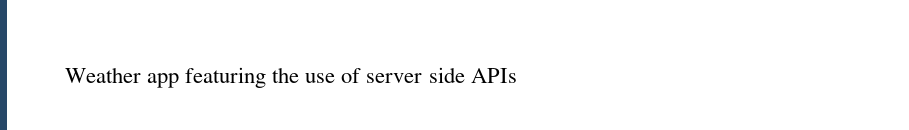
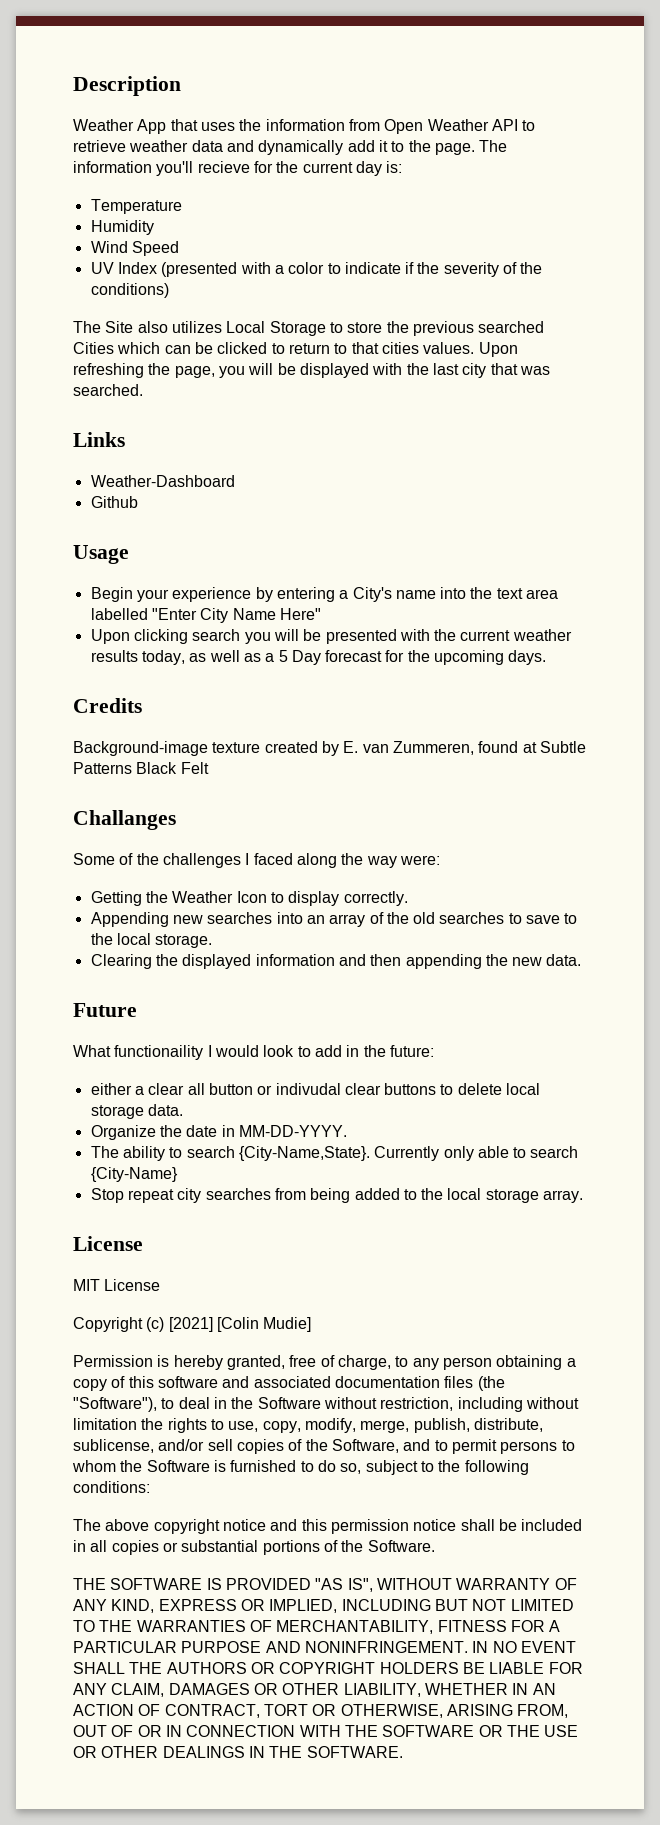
[65,67,517,88] Weather app featuring the use of server side APIs -> [73,76,181,96] [73,119,536,134] [73,140,508,155] [73,161,403,176] [90,199,182,214] [90,220,154,235] [90,241,179,256] [90,262,543,277] [90,283,169,298] [73,321,545,336] [73,342,518,357] [73,363,550,378] [73,384,143,396] [73,432,125,447] [90,475,235,487] [90,496,138,508] [73,545,129,564] [90,587,559,602] [90,608,321,623] [90,629,572,644] [90,650,547,665] [73,698,142,713] [73,741,586,756] [73,762,209,774] [73,810,176,830] [73,853,440,868] [90,891,408,906] [90,912,578,927] [90,933,213,948] [90,954,582,969] [73,1003,137,1017] [73,1045,434,1060] [90,1083,541,1095] [90,1104,183,1119] [90,1125,347,1140] [90,1146,579,1161] [90,1167,178,1182] [90,1188,584,1203] [73,1236,143,1251] [73,1279,161,1291] [73,1317,312,1332] [73,1355,576,1370] [73,1376,505,1391] [73,1397,579,1412] [73,1418,543,1433] [73,1439,575,1454] [72,1460,529,1475] [73,1481,150,1493] [73,1519,583,1534] [73,1540,435,1555] [73,1578,577,1592] [73,1599,574,1613] [73,1620,561,1634] [73,1641,576,1653] [73,1662,583,1674] [73,1683,556,1697] [73,1704,569,1718] [73,1725,579,1737] [73,1746,403,1758] Description // Weather App that uses the information from Open Weather API to retrieve weather data and dynamically add it to the page. The information you'll recieve for the current day is: // Temperature // Humidity // Wind Speed // UV Index (presented with a color to indicate if the severity of the conditions) // The Site also utilizes Local Storage to store the previous searched Cities which can be clicked to return to that cities values. Upon refreshing the page, you will be displayed with the last city that was searched. // Links // Weather-Dashboard // Github // Usage // Begin your experience by entering a City's name into the text area labelled "Enter City Name Here" // Upon clicking search you will be presented with the current weather results today, as well as a 5 Day forecast for the upcoming days. // Credits // Background-image texture created by E. van Zummeren, found at Subtle Patterns Black Felt // Challanges // Some of the challenges I faced along the way were: // Getting the Weather Icon to display correctly. // Appending new searches into an array of the old searches to save to the local storage. // Clearing the displayed information and then appending the new data. // Future // What functionaility I would look to add in the future: // either a clear all button or indivudal clear buttons to delete local storage data. // Organize the date in MM-DD-YYYY. // The ability to search {City-Name,State}. Currently only able to search {City-Name} // Stop repeat city searches from being added to the local storage array. // License // MIT License // Copyright (c) [2021] [Colin Mudie] // Permission is hereby granted, free of charge, to any person obtaining a copy of this software and associated documentation files (the "Software"), to deal in the Software without restriction, including without limitation the rights to use, copy, modify, merge, publish, distribute, sublicense, and/or sell copies of the Software, and to permit persons to whom the Software is furnished to do so, subject to the following conditions: // The above copyright notice and this permission notice shall be included in all copies or substantial portions of the Software. // THE SOFTWARE IS PROVIDED "AS IS", WITHOUT WARRANTY OF ANY KIND, EXPRESS OR IMPLIED, INCLUDING BUT NOT LIMITED TO THE WARRANTIES OF MERCHANTABILITY, FITNESS FOR A PARTICULAR PURPOSE AND NONINFRINGEMENT. IN NO EVENT SHALL THE AUTHORS OR COPYRIGHT HOLDERS BE LIABLE FOR ANY CLAIM, DAMAGES OR OTHER LIABILITY, WHETHER IN AN ACTION OF CONTRACT, TORT OR OTHERWISE, ARISING FROM, OUT OF OR IN CONNECTION WITH THE SOFTWARE OR THE USE OR OTHER DEALINGS IN THE SOFTWARE.

